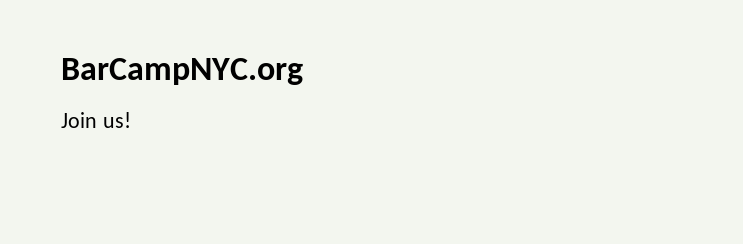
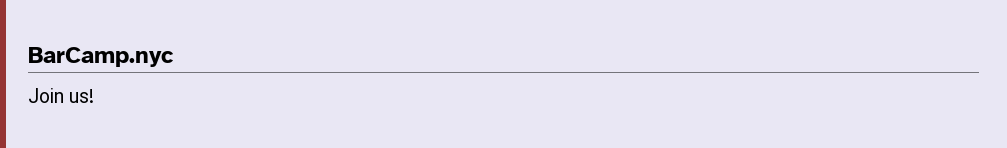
[61,58,303,85] BarCampNYC.org -> [28,47,174,67] BarCamp.nyc

